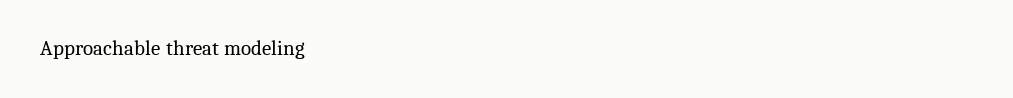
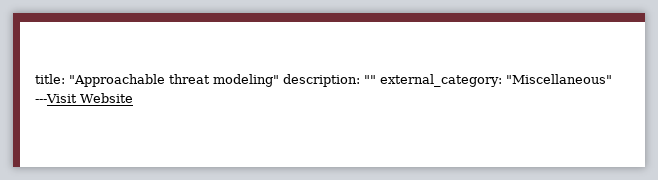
[40,40,306,59] Approachable threat modeling -> [35,74,612,87] [35,93,133,103] title: "Approachable threat modeling" description: "" external_category: "Miscellaneous" ---Visit Website

